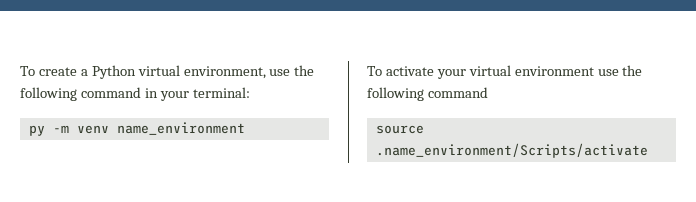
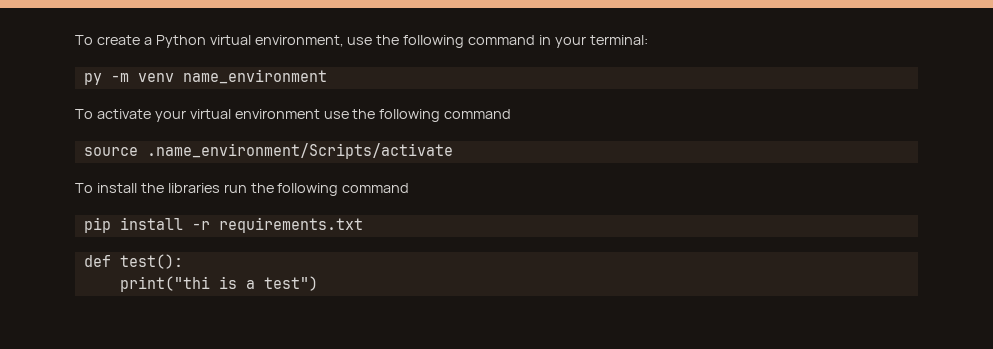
(648, 150) none -> [75,183,410,196] [83,217,363,233] [83,254,183,269] [119,276,318,292] // To install the libraries run the following command // pip install -r requirements.txt // def test(): // print("thi is a test")

